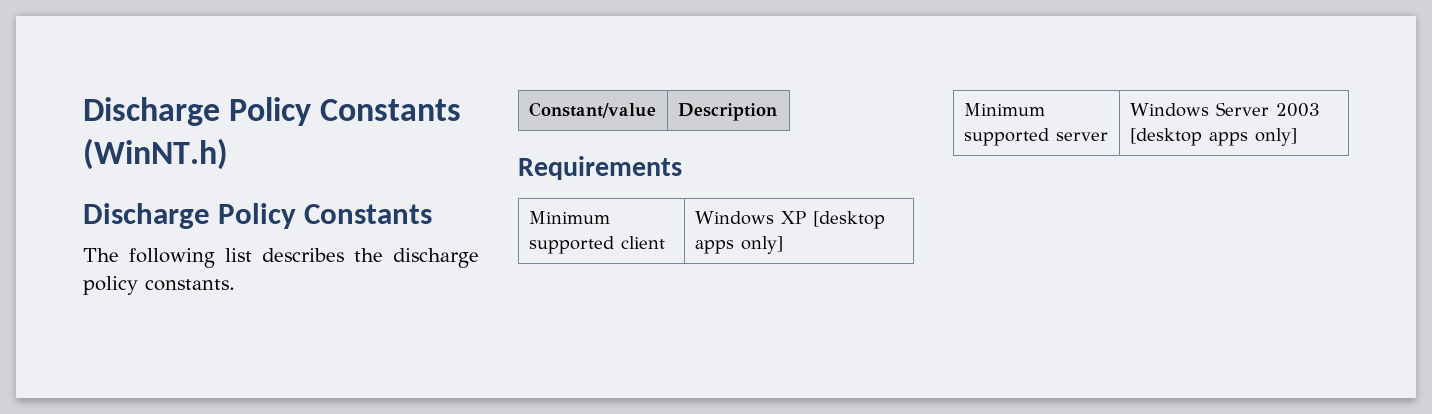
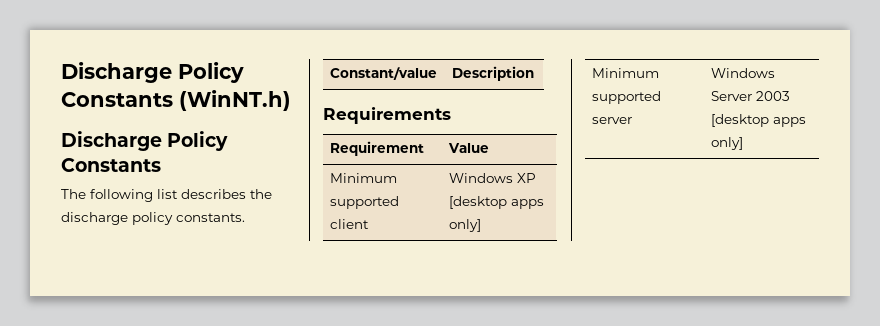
(682, 168) none -> [330,141,425,156] [448,143,490,153] // Requirement | Value

